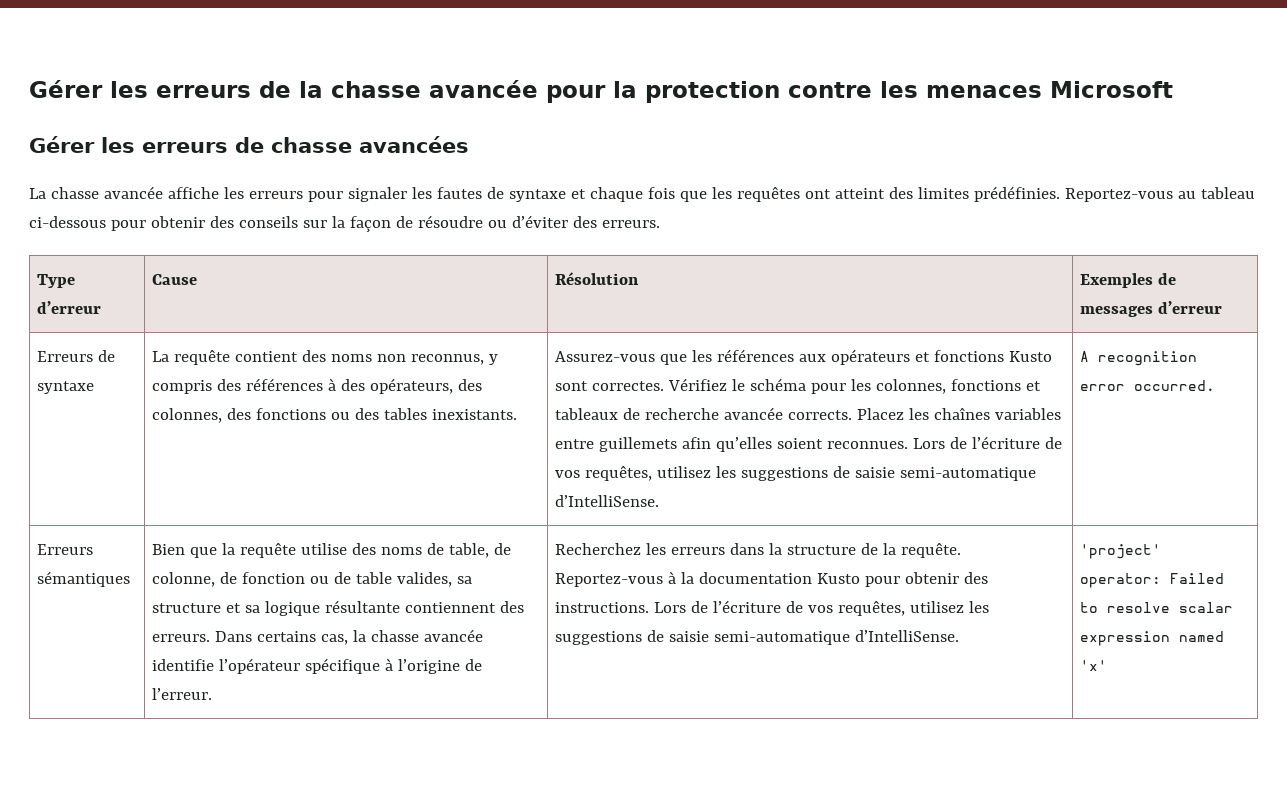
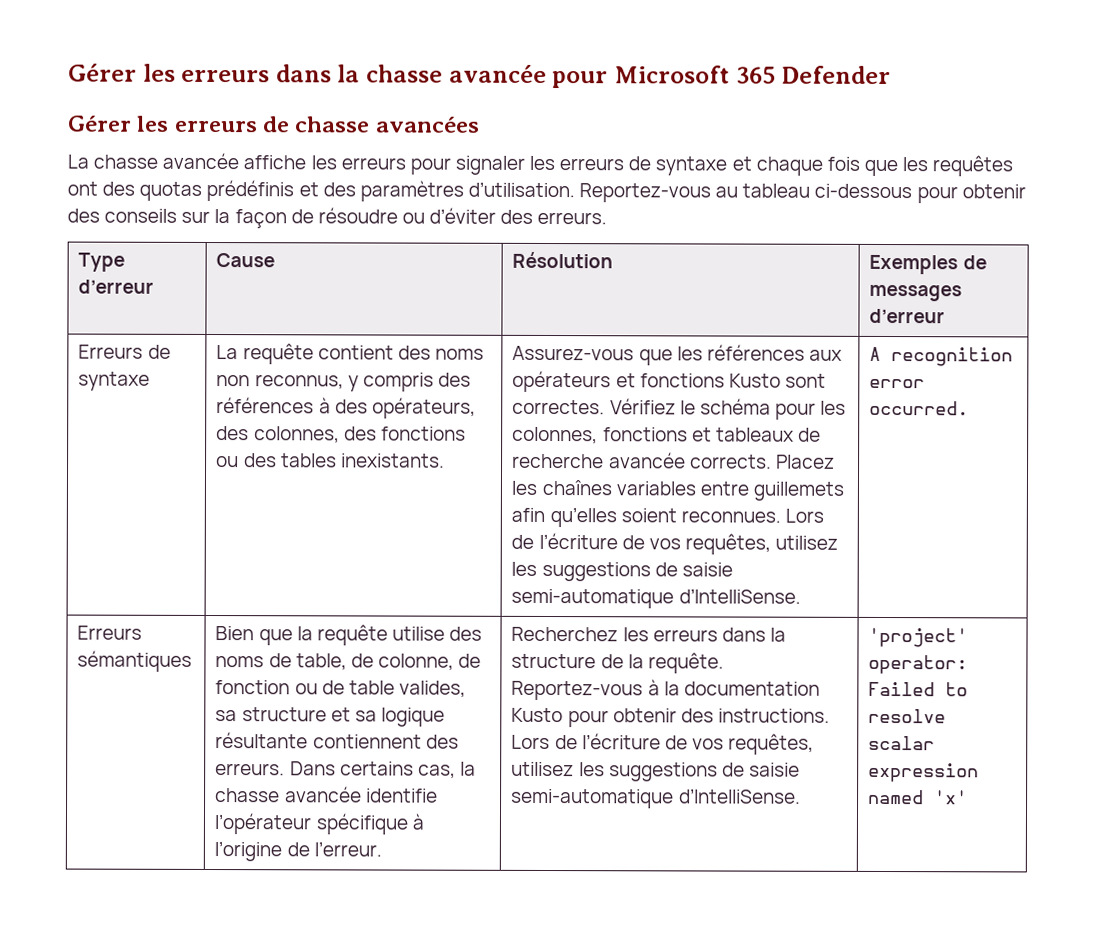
[29,80,291,98] Gérer les erreurs de -> [68,63,332,83] Gérer les erreurs dans
[613,81,1042,103] la protection contre les menaces -> (609, 80) none
(1173, 89) none -> [735,65,892,85] 365 Defender
[436,187,482,199] fautes -> [559,158,625,171] erreurs
[834,186,1060,202] atteint des limites prédéfinies. -> [102,179,575,202] des quotas prédéfinis et des paramètres d’utilisation.

